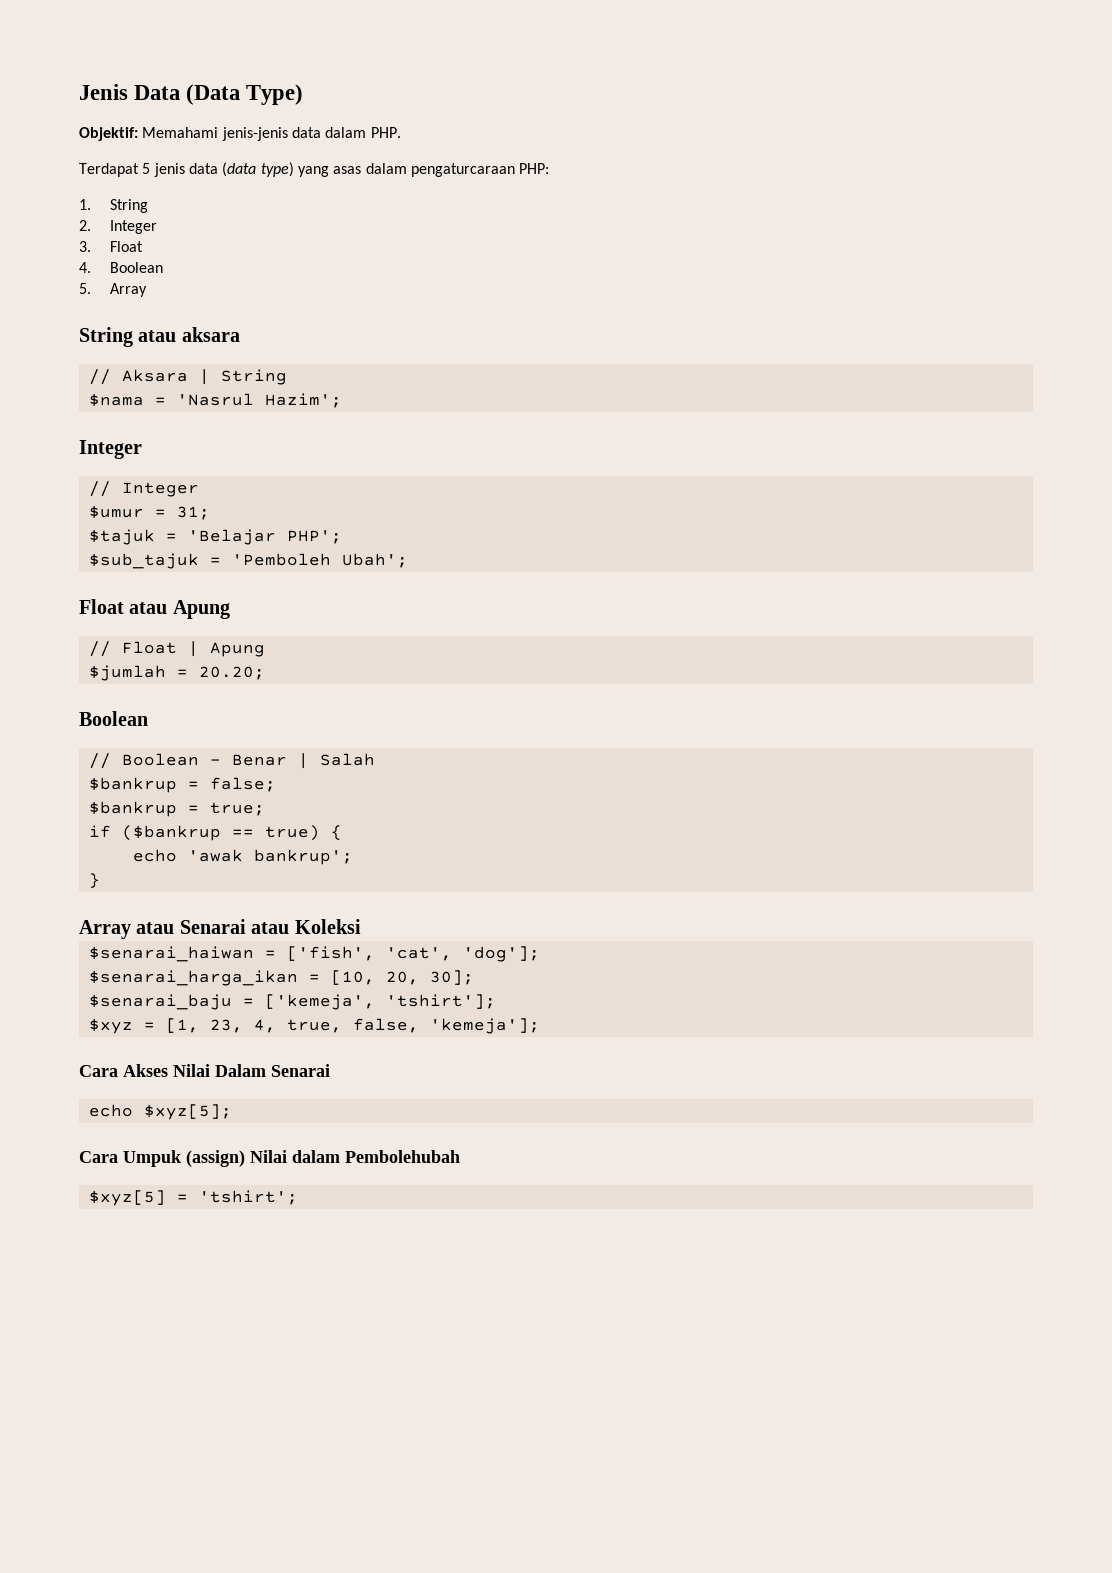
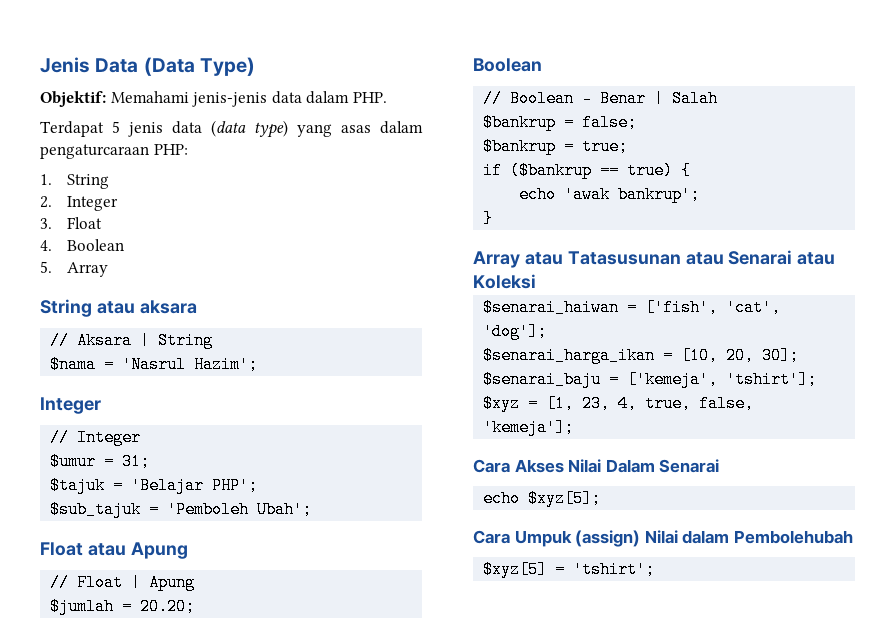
(175, 928) none -> [567,251,724,265] Tatasusunan atau

